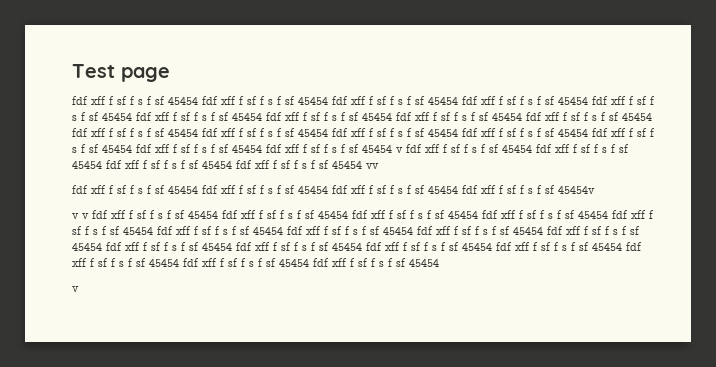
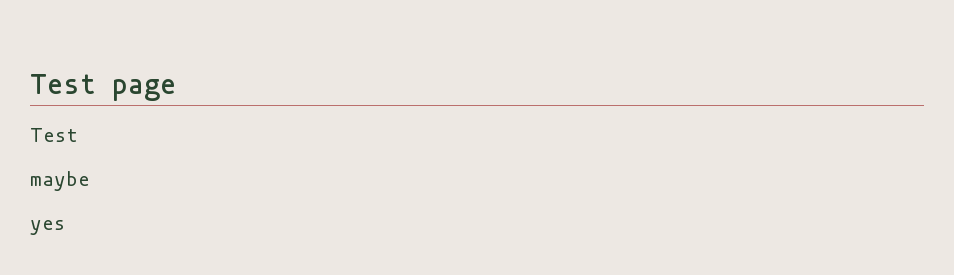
[72,96,655,105] [72,112,652,121] [72,128,655,137] [72,144,629,153] [72,160,379,169] [72,185,595,194] [72,210,654,219] [72,226,640,235] [72,242,642,251] [72,258,439,267] [72,286,79,292] fdf xff f sf f s f sf 45454 fdf xff f sf f s f sf 45454 fdf xff f sf f s f sf 45454 fdf xff f sf f s f sf 45454 fdf xff f sf f s f sf 45454 fdf xff f sf f s f sf 45454 fdf xff f sf f s f sf 45454 fdf xff f sf f s f sf 45454 fdf xff f sf f s f sf 45454 fdf xff f sf f s f sf 45454 fdf xff f sf f s f sf 45454 fdf xff f sf f s f sf 45454 fdf xff f sf f s f sf 45454 fdf xff f sf f s f sf 45454 fdf xff f sf f s f sf 45454 fdf xff f sf f s f sf 45454 v fdf xff f sf f s f sf 45454 fdf xff f sf f s f sf 45454 fdf xff f sf f s f sf 45454 fdf xff f sf f s f sf 45454 vv // fdf xff f sf f s f sf 45454 fdf xff f sf f s f sf 45454 fdf xff f sf f s f sf 45454 fdf xff f sf f s f sf 45454v // v v fdf xff f sf f s f sf 45454 fdf xff f sf f s f sf 45454 fdf xff f sf f s f sf 45454 fdf xff f sf f s f sf 45454 fdf xff f sf f s f sf 45454 fdf xff f sf f s f sf 45454 fdf xff f sf f s f sf 45454 fdf xff f sf f s f sf 45454 fdf xff f sf f s f sf 45454 fdf xff f sf f s f sf 45454 fdf xff f sf f s f sf 45454 fdf xff f sf f s f sf 45454 fdf xff f sf f s f sf 45454 fdf xff f sf f s f sf 45454 fdf xff f sf f s f sf 45454 fdf xff f sf f s f sf 45454 // v -> [30,128,78,142] [30,171,90,191] [30,220,65,235] Test // maybe // yes

